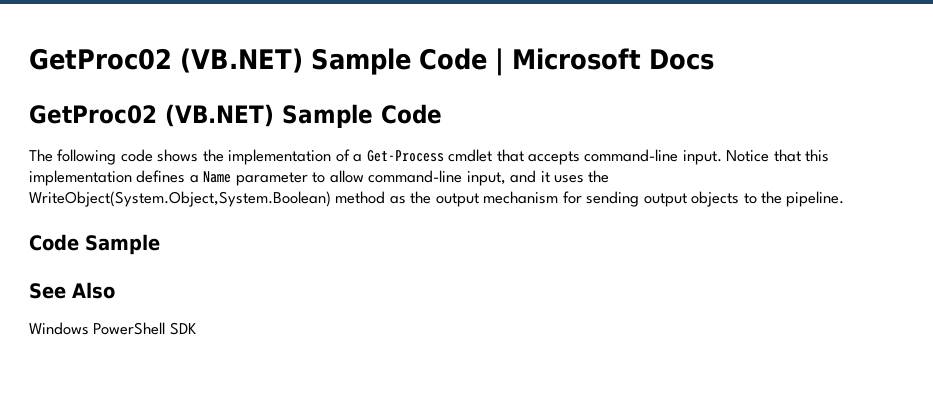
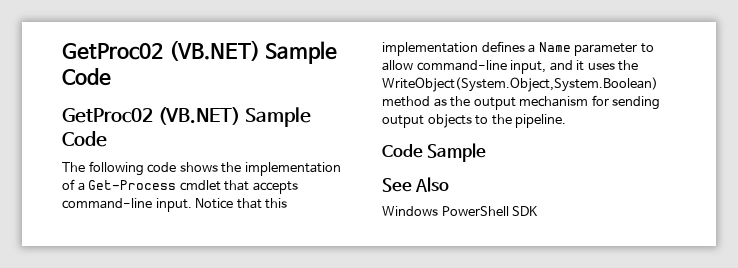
[29,48,714,76] GetProc02 (VB.NET) Sample Code | Microsoft Docs -> [62,40,338,64] [62,68,111,86] GetProc02 (VB.NET) Sample Code

